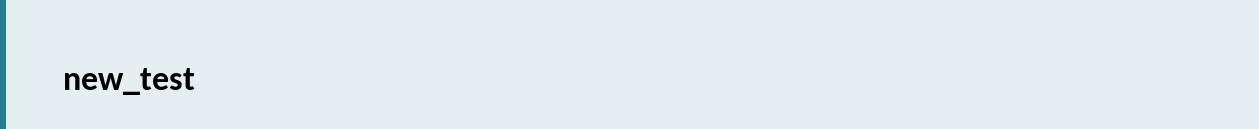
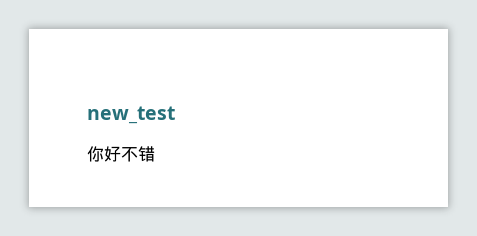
(195, 81) none -> [87,146,155,162] // 你好不错

